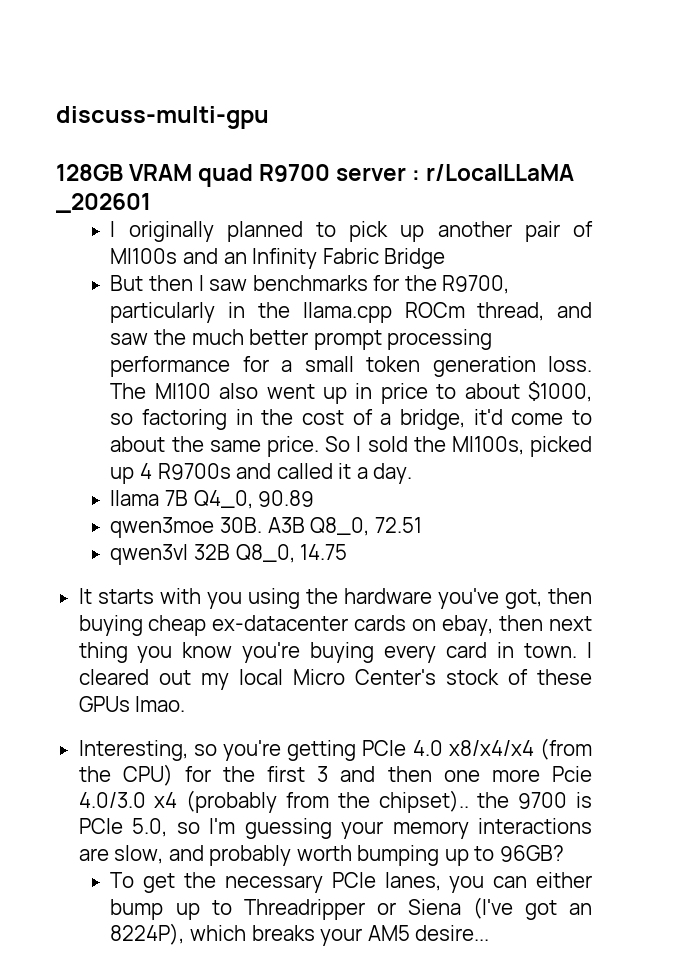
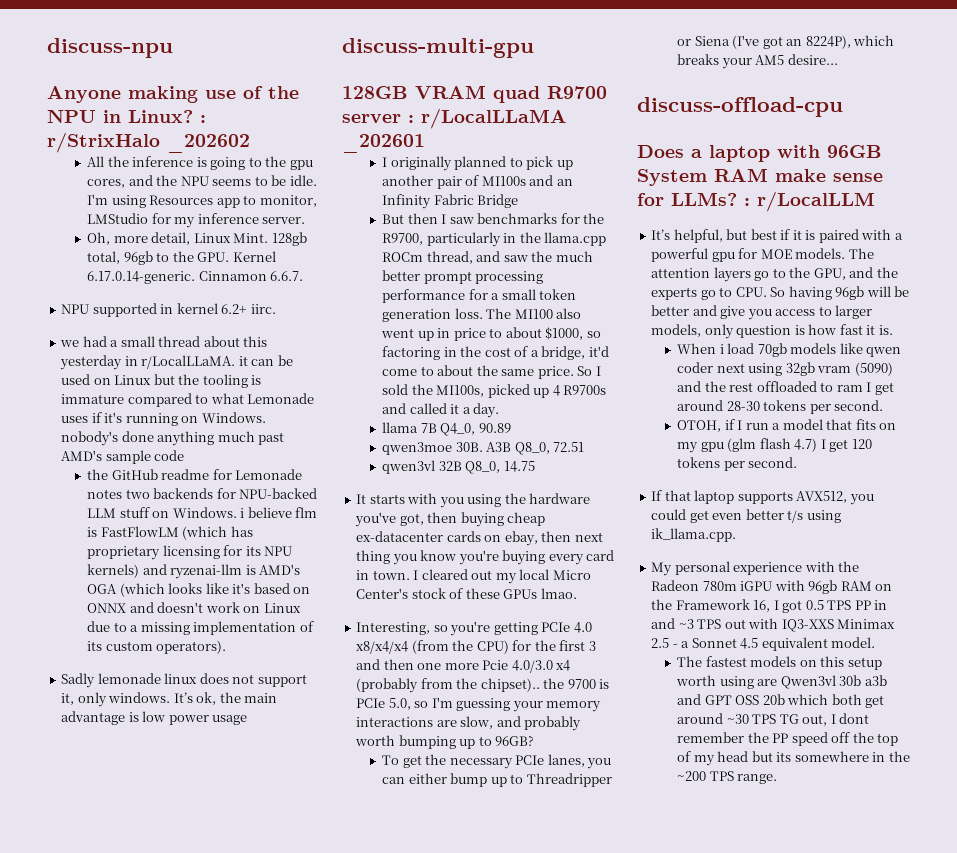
(56, 117) none -> [47,38,173,58] [47,86,299,103] [47,110,206,123] [47,132,250,153] [87,156,313,170] [87,175,317,188] [87,194,317,208] [87,213,306,228] [87,232,307,246] [87,251,276,265] [87,271,304,284] [61,303,276,317] [60,336,268,347] [60,355,293,370] [61,374,262,388] [61,393,315,407] [61,412,266,426] [61,431,285,446] [61,450,185,464] [87,469,303,480] [87,488,318,499] [87,507,318,518] [87,526,253,540] [87,545,293,560] [87,564,301,579] [87,583,311,597] [87,602,301,613] [87,621,314,635] [87,640,227,654] [61,673,307,688] [61,692,278,707] [61,711,248,725] discuss-npu // Anyone making use of the NPU in Linux? : r/StrixHalo _202602 // All the inference is going to the gpu cores, and the NPU seems to be idle. I'm using Resources app to monitor, LMStudio for my inference server. // Oh, more detail, Linux Mint. 128gb total, 96gb to the GPU. Kernel 6.17.0.14-generic. Cinnamon 6.6.7. // NPU supported in kernel 6.2+ iirc. // we had a small thread about this yesterday in r/LocalLLaMA. it can be used on Linux but the tooling is immature compared to what Lemonade uses if it's running on Windows. nobody's done anything much past AMD's sample code // the GitHub readme for Lemonade notes two backends for NPU-backed LLM stuff on Windows. i believe flm is FastFlowLM (which has proprietary licensing for its NPU kernels) and ryzenai-llm is AMD's OGA (which looks like it's based on ONNX and doesn't work on Linux due to a missing implementation of its custom operators). // Sadly lemonade linux does not support it, only windows. It’s ok, the main advantage is low power usage //
(490, 933) none -> [637,97,843,117] [637,145,882,162] [637,168,883,186] [637,191,875,212] [651,229,903,243] [651,248,874,262] [651,267,898,282] [651,286,910,300] [651,305,873,320] [651,324,893,339] [677,343,902,357] [677,362,893,376] [677,381,894,395] [677,400,884,414] [677,419,897,432] [677,438,872,453] [677,457,798,471] [651,490,874,505] [651,509,841,523] [651,528,737,542] [651,561,860,576] [651,580,893,594] [651,599,888,613] [651,618,896,632] [651,637,876,651] [677,656,882,670] [676,675,887,689] [677,694,885,708] [677,713,870,726] [677,732,899,746] [677,751,910,766] [677,771,778,784] // discuss-offload-cpu // Does a laptop with 96GB System RAM make sense for LLMs? : r/LocalLLM // It’s helpful, but best if it is paired with a powerful gpu for MOE models. The attention layers go to the GPU, and the experts go to CPU. So having 96gb will be better and give you access to larger models, only question is how fast it is. // When i load 70gb models like qwen coder next using 32gb vram (5090) and the rest offloaded to ram I get around 28-30 tokens per second. // OTOH, if I run a model that fits on my gpu (glm flash 4.7) I get 120 tokens per second. // If that laptop supports AVX512, you could get even better t/s using ik_llama.cpp. // My personal experience with the Radeon 780m iGPU with 96gb RAM on the Framework 16, I got 0.5 TPS PP in and ~3 TPS out with IQ3-XXS Minimax 2.5 - a Sonnet 4.5 equivalent model. // The fastest models on this setup worth using are Qwen3vl 30b a3b and GPT OSS 20b which both get around ~30 TPS TG out, I dont remember the PP speed off the top of my head but its somewhere in the ~200 TPS range.

